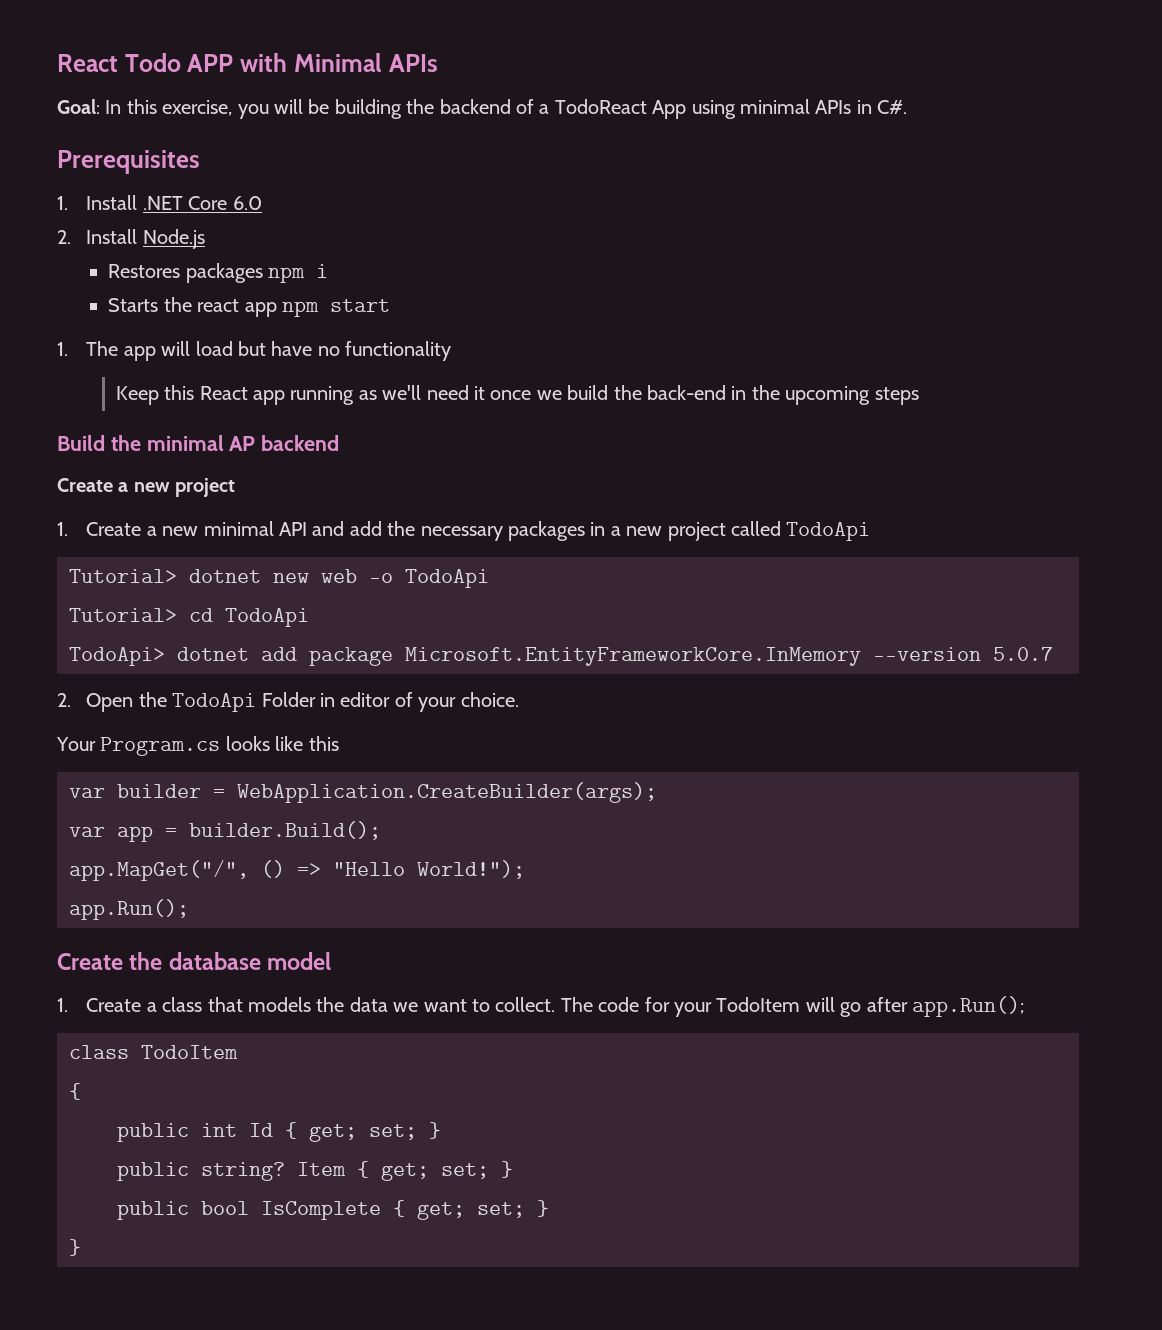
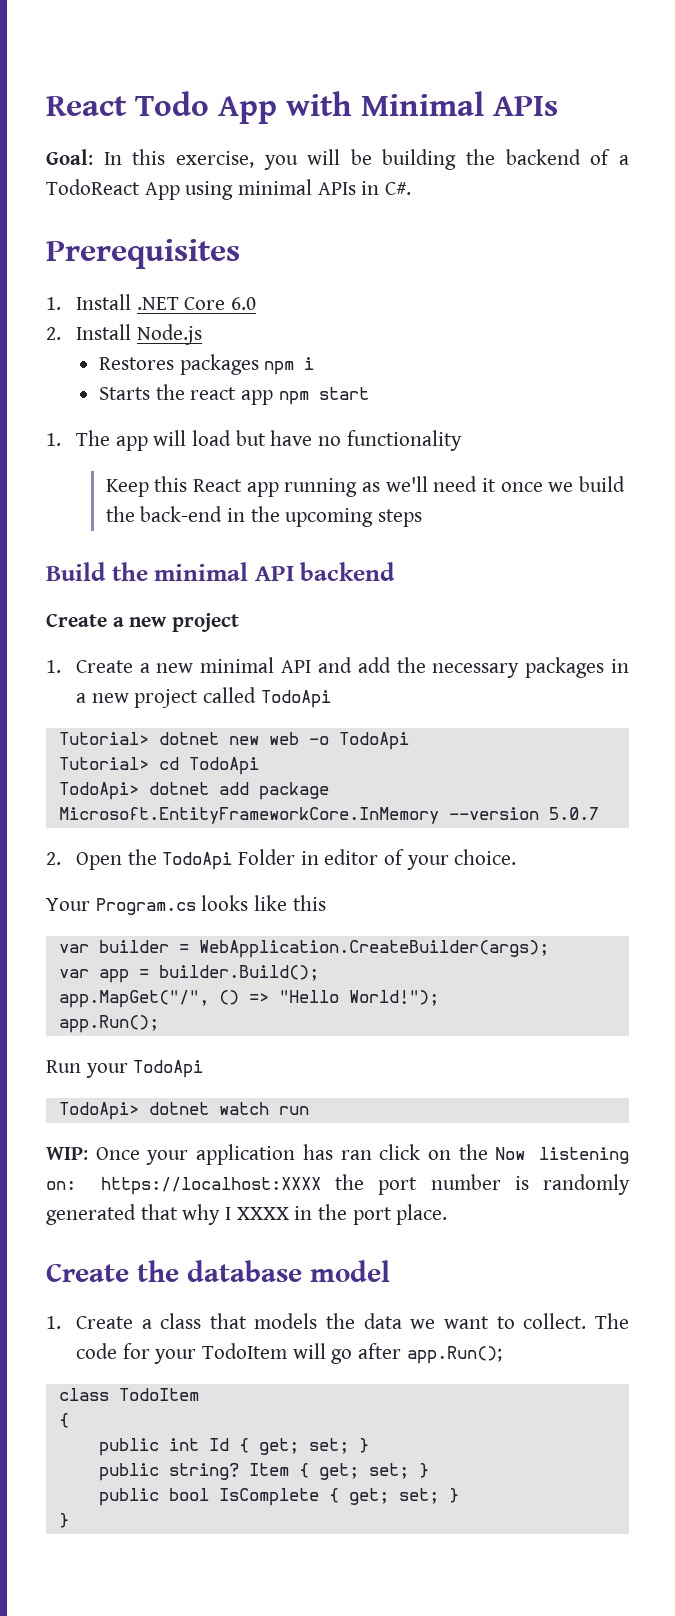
[187,54,234,72] APP -> [218,96,277,124] App
[229,436,256,451] AP -> [254,566,294,581] API
(189, 909) none -> [46,1060,204,1078] [58,1102,309,1120] [46,1144,629,1165] [46,1174,630,1195] [46,1204,448,1225] // Run your TodoApi // TodoApi> dotnet watch run // WIP: Once your application has ran click on the Now listening on: https://localhost:XXXX the port number is randomly generated that why I XXXX in the port place.

